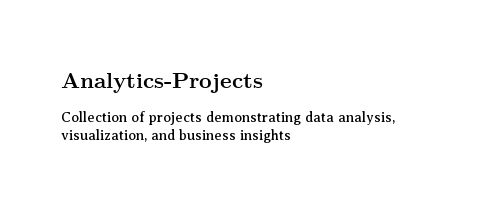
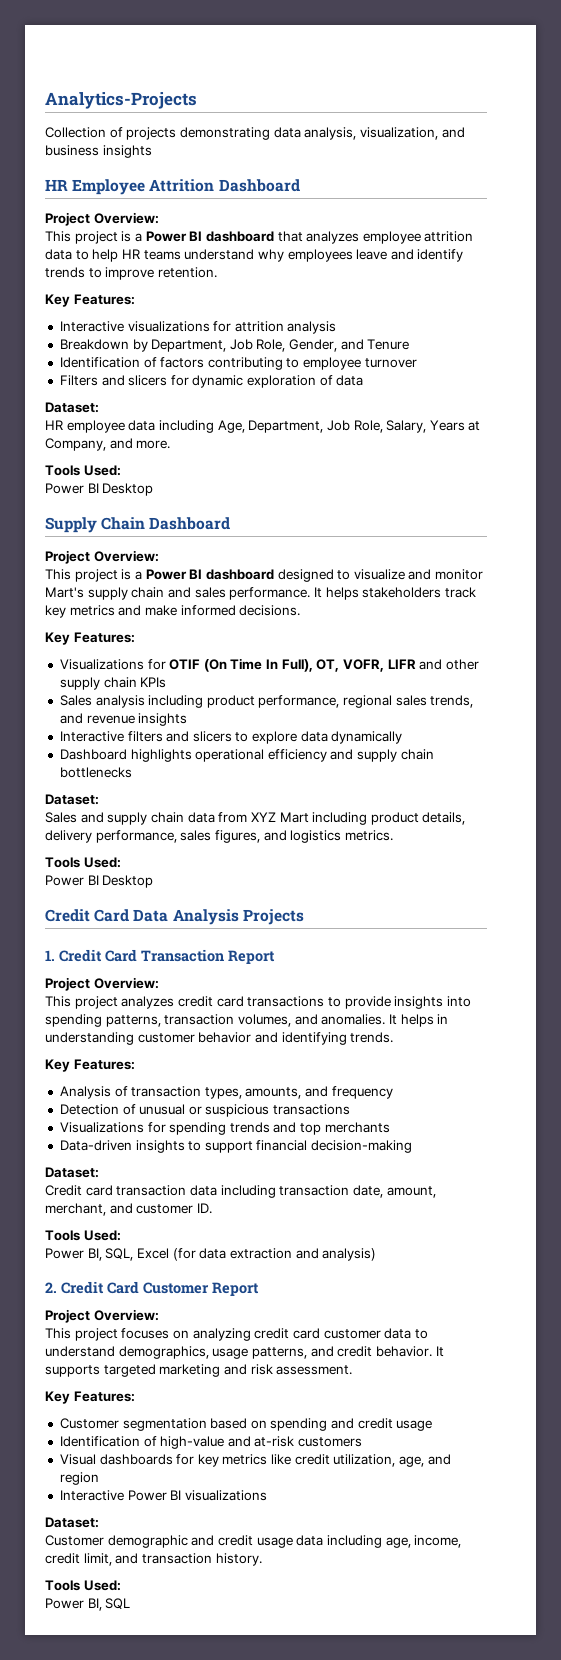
(291, 136) none -> [45,179,300,195] [45,212,159,226] [45,231,474,244] [45,249,464,262] [45,267,217,280] [45,294,135,307] [59,321,337,334] [59,339,410,352] [59,357,417,370] [59,375,364,388] [45,402,99,413] [45,420,481,433] [45,438,171,451] [45,465,121,476] [45,483,154,496] [45,517,231,533] [45,550,159,564] [45,569,484,582] [45,587,476,600] [45,605,301,618] [45,632,135,645] [59,658,479,672] [59,677,167,690] [59,695,474,708] [59,713,188,726] [59,731,403,744] [59,749,434,762] [59,767,132,778] [45,794,99,805] [45,812,466,825] [45,830,393,843] [45,857,121,868] [45,875,154,888] [45,909,304,925] [45,949,275,964] [45,977,159,991] [45,996,471,1009] [45,1014,449,1027] [45,1032,394,1045] [45,1059,135,1072] [59,1086,393,1099] [59,1104,351,1117] [59,1122,390,1135] [59,1140,413,1153] [45,1167,99,1178] [45,1185,436,1198] [45,1203,212,1216] [45,1230,121,1241] [45,1248,377,1261] [45,1281,259,1296] [45,1309,159,1323] [45,1328,428,1341] [45,1346,444,1359] [45,1364,353,1377] [45,1391,135,1404] [59,1418,433,1431] [59,1436,363,1449] [59,1454,451,1467] [59,1472,99,1485] [59,1490,267,1501] [45,1517,99,1528] [45,1535,462,1548] [45,1553,262,1566] [45,1580,121,1591] [45,1598,131,1611] // HR Employee Attrition Dashboard // Project Overview: // This project is a Power BI dashboard that analyzes employee attrition data to help HR teams understand why employees leave and identify trends to improve retention. // Key Features: // Interactive visualizations for attrition analysis // Breakdown by Department, Job Role, Gender, and Tenure // Identification of factors contributing to employee turnover // Filters and slicers for dynamic exploration of data // Dataset: // HR employee data including Age, Department, Job Role, Salary, Years at Company, and more. // Tools Used: // Power BI Desktop // Supply Chain Dashboard // Project Overview: // This project is a Power BI dashboard designed to visualize and monitor Mart's supply chain and sales performance. It helps stakeholders track key metrics and make informed decisions. // Key Features: // Visualizations for OTIF (On Time In Full), OT, VOFR, LIFR and other supply chain KPIs // Sales analysis including product performance, regional sales trends, and revenue insights // Interactive filters and slicers to explore data dynamically // Dashboard highlights operational efficiency and supply chain bottlenecks // Dataset: // Sales and supply chain data from XYZ Mart including product details, delivery performance, sales figures, and logistics metrics. // Tools Used: // Power BI Desktop // Credit Card Data Analysis Projects // 1. Credit Card Transaction Report // Project Overview: // This project analyzes credit card transactions to provide insights into spending patterns, transaction volumes, and anomalies. It helps in understanding customer behavior and identifying trends. // Key Features: // Analysis of transaction types, amounts, and frequency // Detection of unusual or suspicious transactions // Visualizations for spending trends and top merchants // Data-driven insights to support financial decision-making // Dataset: // Credit card transaction data including transaction date, amount, merchant, and customer ID. // Tools Used: // Power BI, SQL, Excel (for data extraction and analysis) // 2. Credit Card Customer Report // Project Overview: // This project focuses on analyzing credit card customer data to understand demographics, usage patterns, and credit behavior. It supports targeted marketing and risk assessment. // Key Features: // Customer segmentation based on spending and credit usage // Identification of high-value and at-risk customers // Visual dashboards for key metrics like credit utilization, age, and region // Interactive Power BI visualizations // Dataset: // Customer demographic and credit usage data including age, income, credit limit, and transaction history. // Tools Used: // Power BI, SQL

